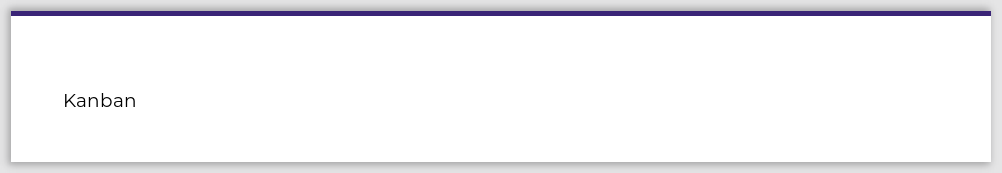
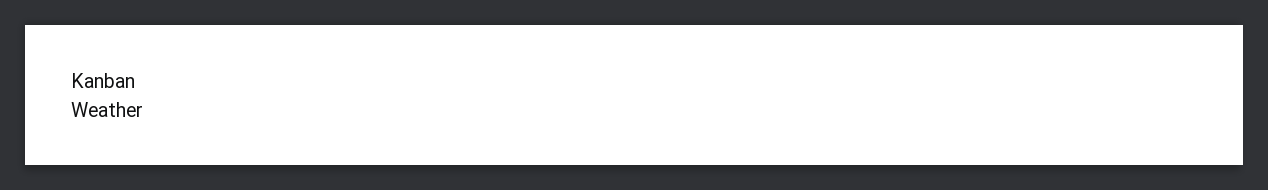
(137, 100) none -> [71,102,143,117] // Weather

